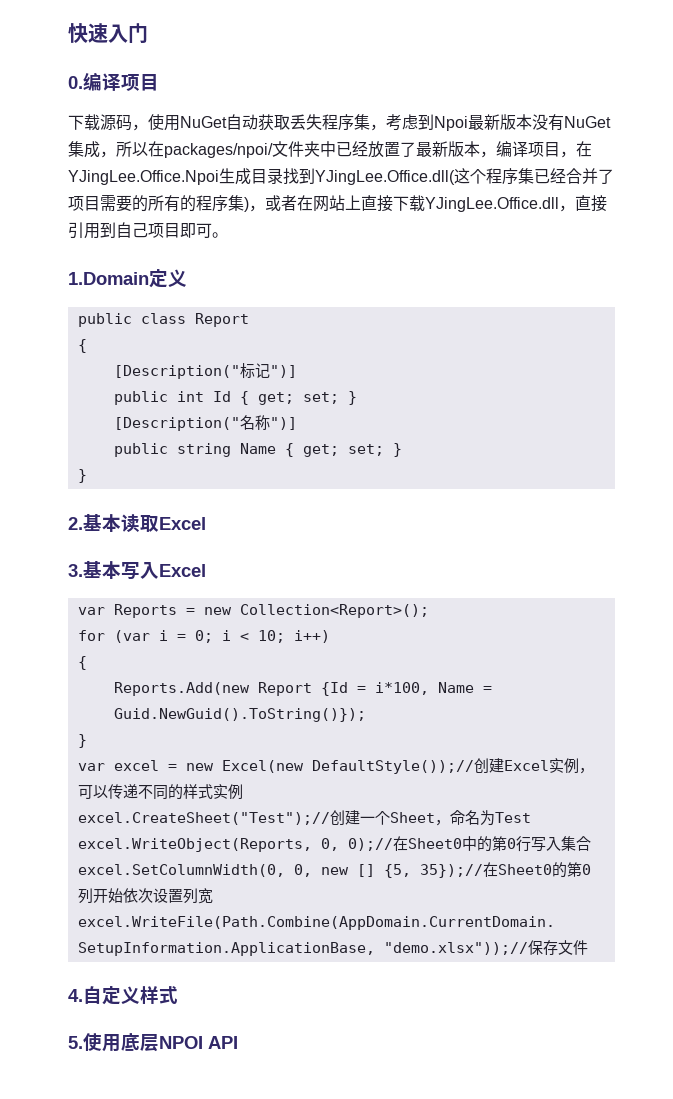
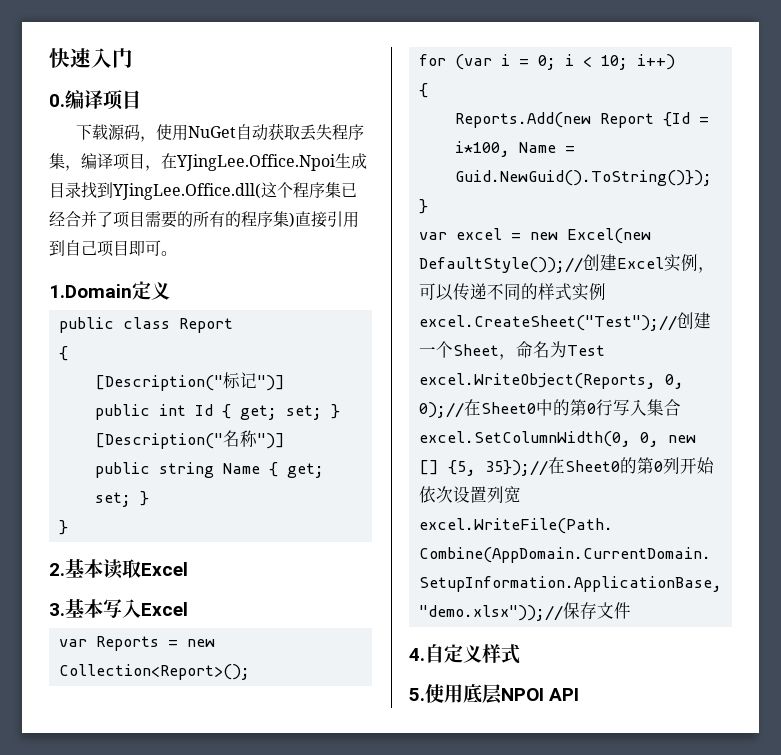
[386,114,611,131] [68,141,496,158] 考虑到Npoi最新版本没有NuGet集成，所以在packages/npoi/文件夹中已经放置了最新版本， -> (81, 168) none
[249,195,575,212] ，或者在网站上直接下载YJingLee.Office.dll， -> (295, 220) none

